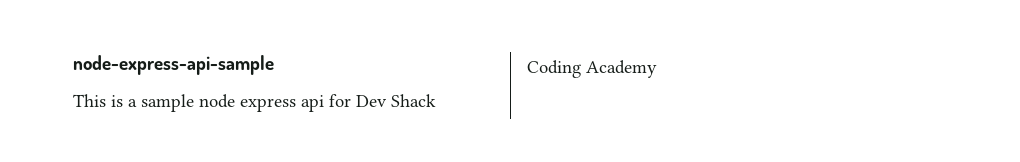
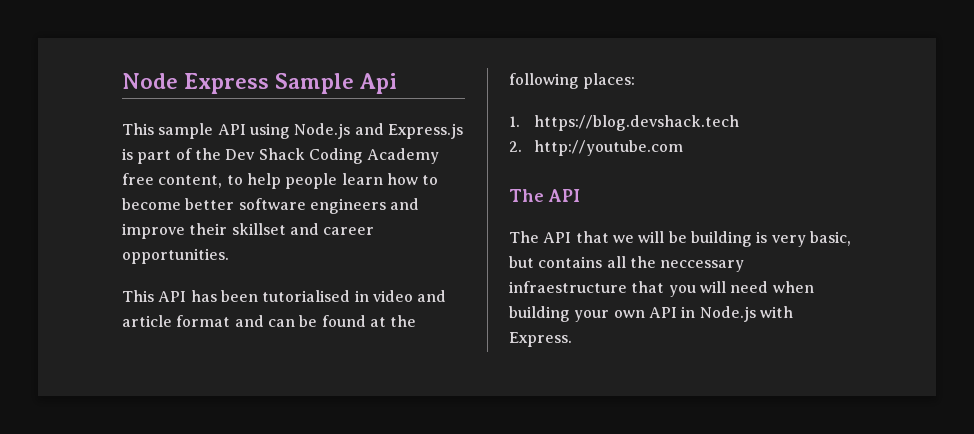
[73,55,274,75] [73,94,436,112] [527,60,657,78] node-express-api-sample // This is a sample node express api for Dev Shack Coding Academy -> [122,73,398,94] [122,123,463,139] [122,148,440,164] [122,173,439,189] [122,198,420,214] [122,223,375,239] [122,248,229,264] [122,290,447,302] [122,315,417,327] [509,73,636,89] [509,115,740,131] [509,140,684,156] [509,189,580,202] [509,231,851,247] [509,256,745,272] [509,281,814,297] [509,306,793,322] [509,332,572,347] Node Express Sample Api // This sample API using Node.js and Express.js is part of the Dev Shack Coding Academy free content, to help people learn how to become better software engineers and improve their skillset and career opportunities. // This API has been tutorialised in video and article format and can be found at the following places: // 1. https://blog.devshack.tech // 2. http://youtube.com // The API // The API that we will be building is very basic, but contains all the neccessary infraestructure that you will need when building your own API in Node.js with Express.

